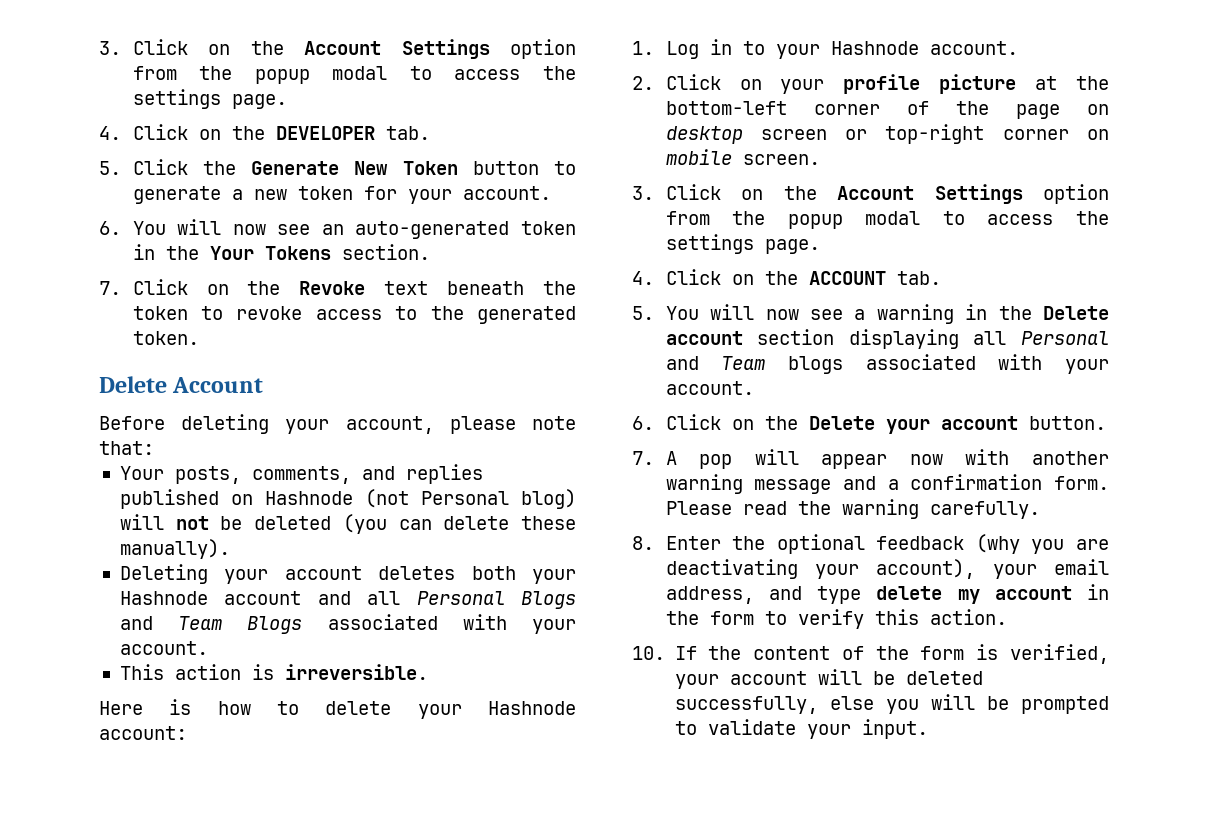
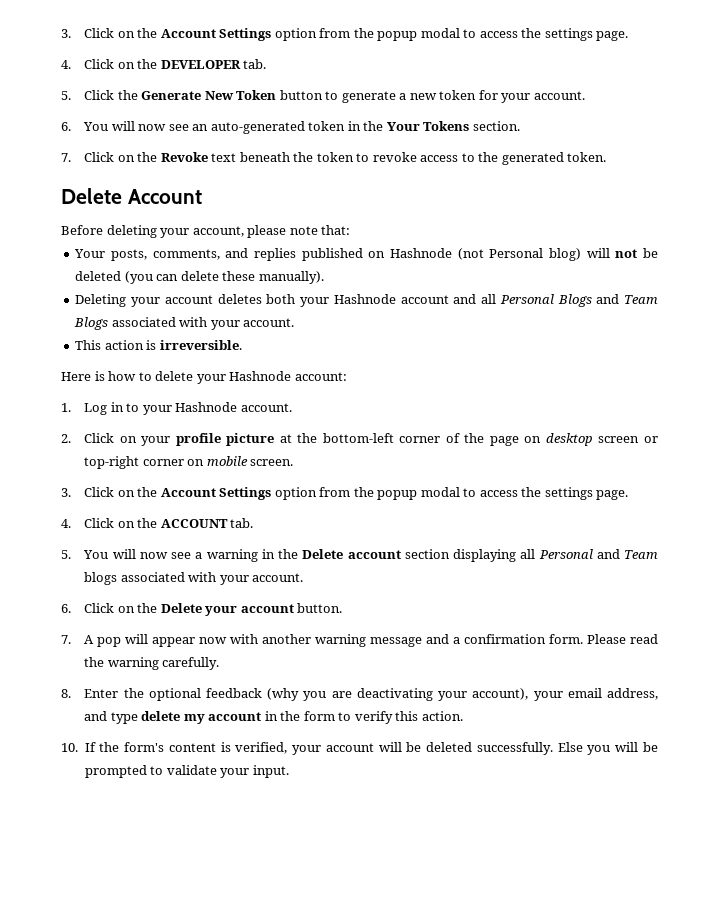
[753,646,965,660] content of the form -> [124,742,216,752] form's content
[674,696,874,714] successfully, else -> [476,742,583,755] successfully. Else

